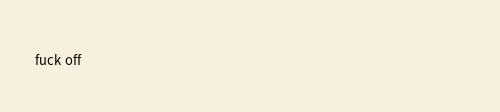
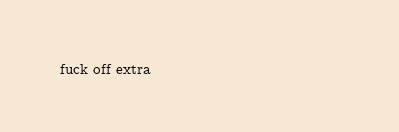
(82, 59) none -> [116,65,151,74] extra

